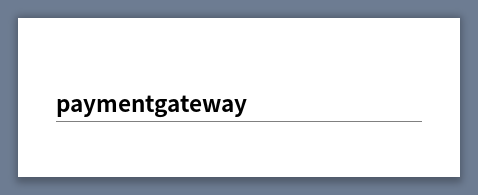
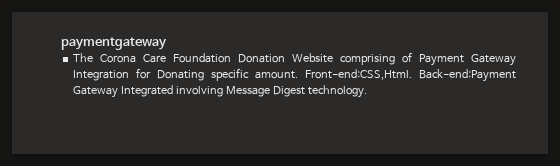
(247, 106) none -> [73,52,516,66] [73,68,516,82] [73,85,367,98] // The Corona Care Foundation Donation Website comprising of Payment Gateway Integration for Donating specific amount. Front-end:CSS,Html. Back-end:Payment Gateway Integrated involving Message Digest technology.

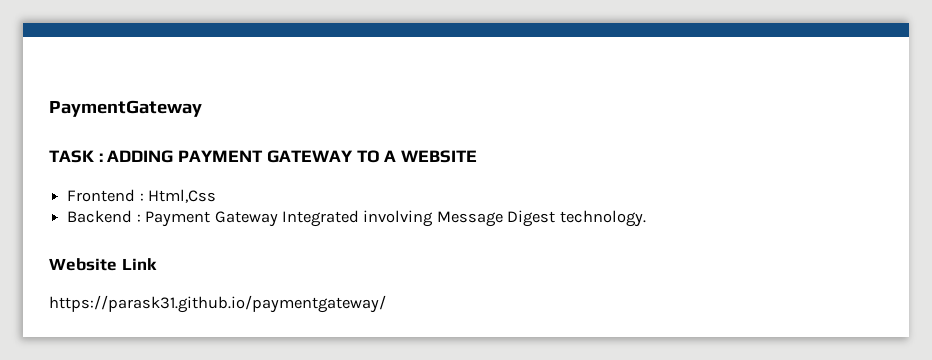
[61,37,167,50] [73,52,516,66] [73,68,516,82] paymentgateway // The Corona Care Foundation Donation Website comprising of Payment Gateway Integration for Donating specific amount. Front-end:CSS,Html. Back-end:Payment -> [49,100,202,117] [49,150,478,163] [67,189,217,203] [67,210,211,227] PaymentGateway // TASK : ADDING PAYMENT GATEWAY TO A WEBSITE // Frontend : Html,Css // Backend : Payment
(367, 91) none -> [49,258,157,271] [49,295,386,313] // Website Link // https://parask31.github.io/paymentgateway/

